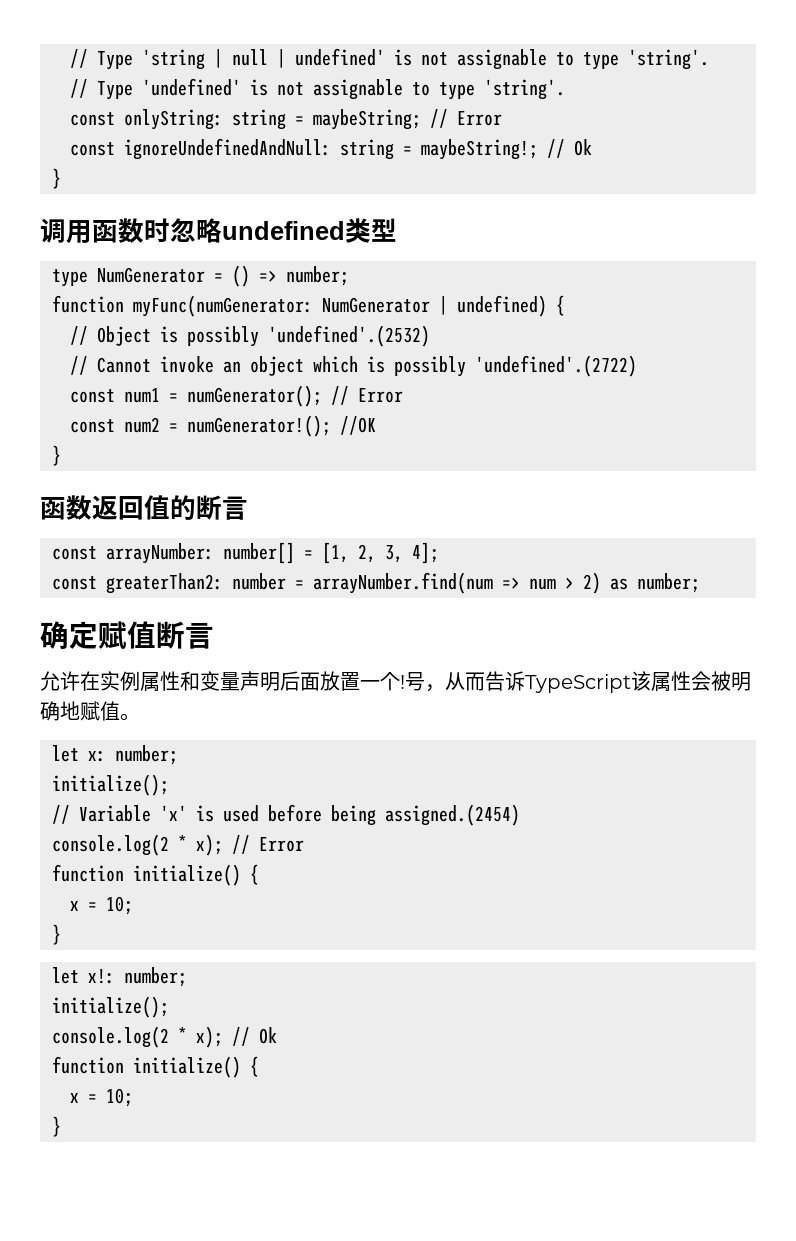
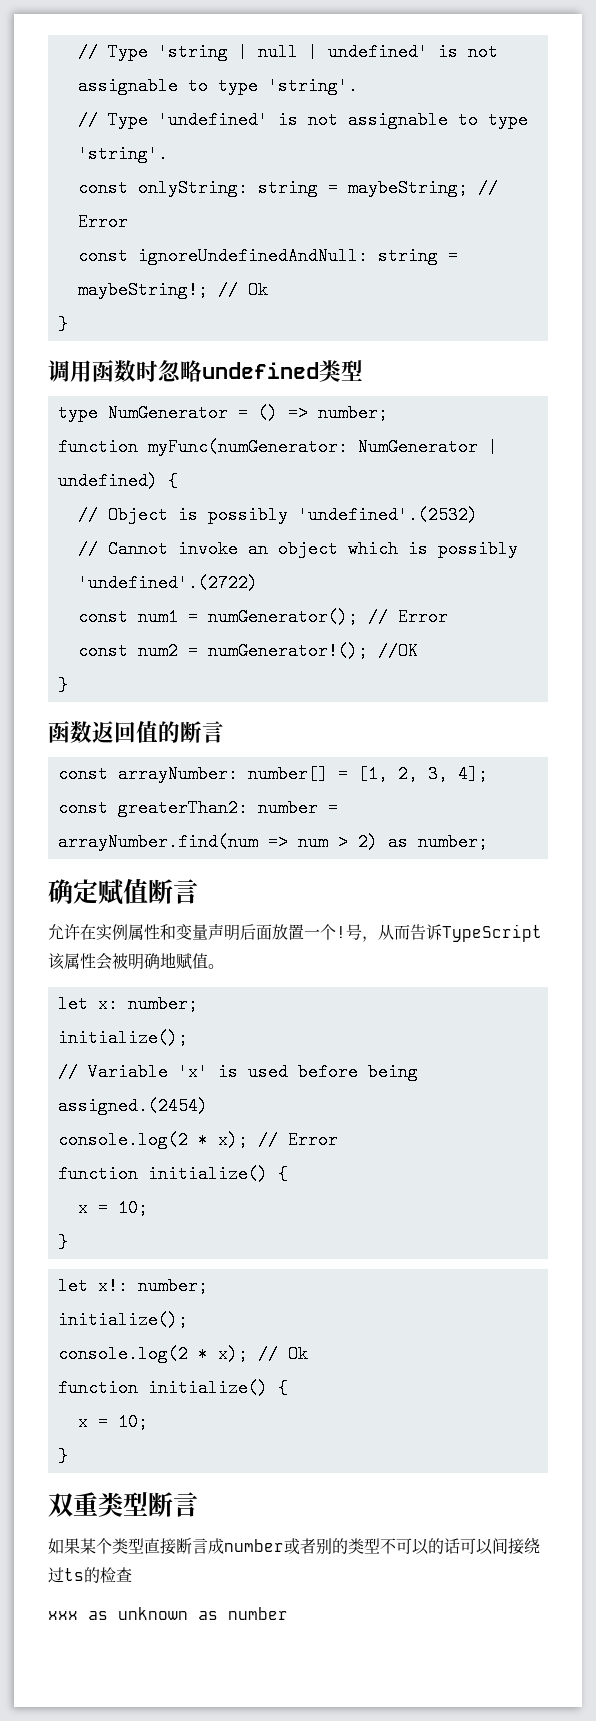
(61, 1126) none -> [48,1492,198,1517] [48,1537,540,1555] [48,1567,132,1583] [48,1607,288,1620] // 双重类型断言 // 如果某个类型直接断言成number或者别的类型不可以的话可以间接绕过ts的检查 // xxx as unknown as number

